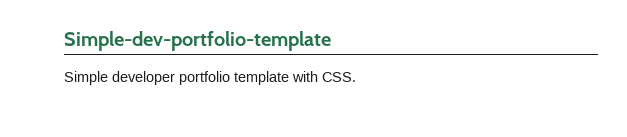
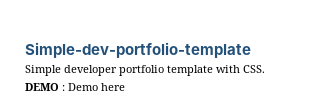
(356, 77) none -> [25,83,125,91] // DEMO : Demo here

